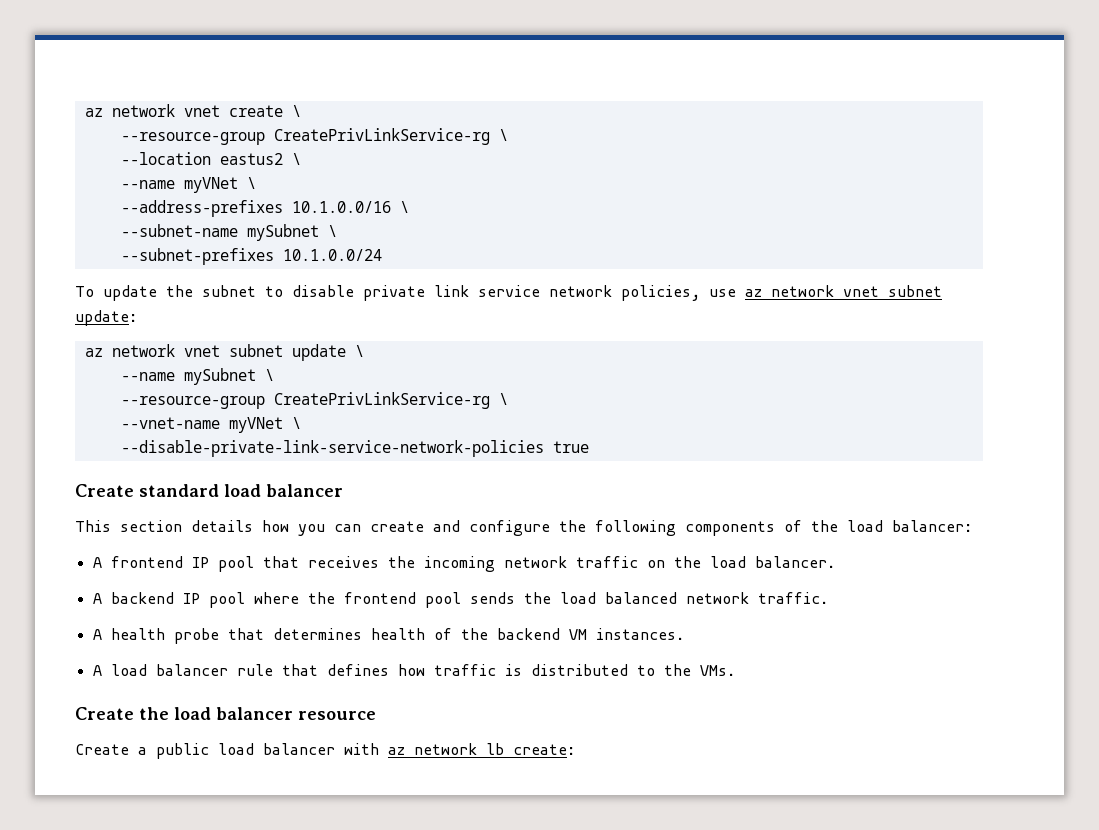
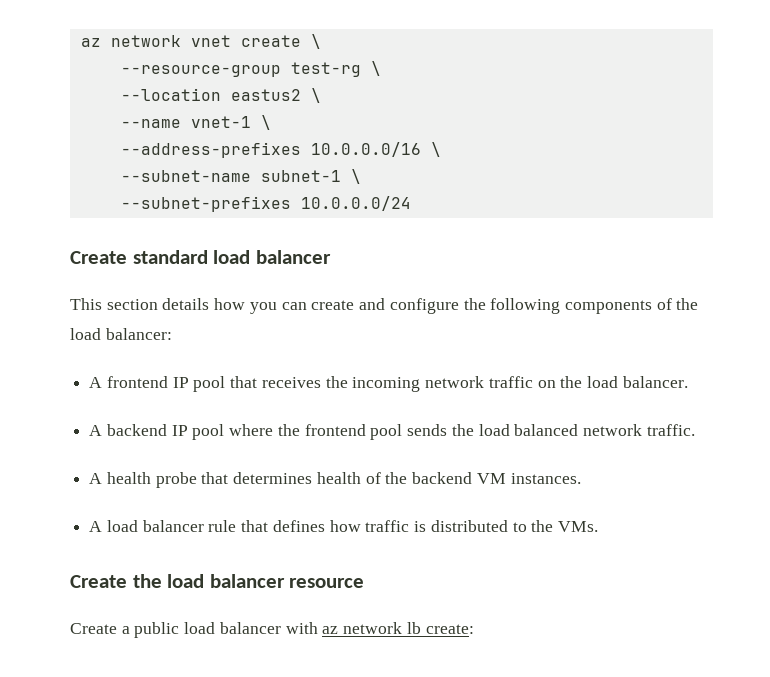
[273,128,490,145] CreatePrivLinkService-rg -> [290,62,361,77] test-rg
[183,177,238,193] myVNet -> [190,116,251,128] vnet-1
[291,201,391,213] 10.1.0.0/16 -> [310,142,421,157] 10.0.0.0/16
[246,224,319,241] mySubnet -> [260,170,341,182] subnet-1
[282,249,382,261] [75,285,942,301] [75,310,137,326] [84,344,364,361] [120,368,274,385] [120,392,508,409] [120,417,301,433] [120,440,589,457] 10.1.0.0/24 // To update the subnet to disable private link service network policies, use az network vnet subnet update: // az network vnet subnet update \ // --name mySubnet \ // --resource-group CreatePrivLinkService-rg \ // --vnet-name myVNet \ // --disable-private-link-service-network-policies true -> [300,196,411,211] 10.0.0.0/24

